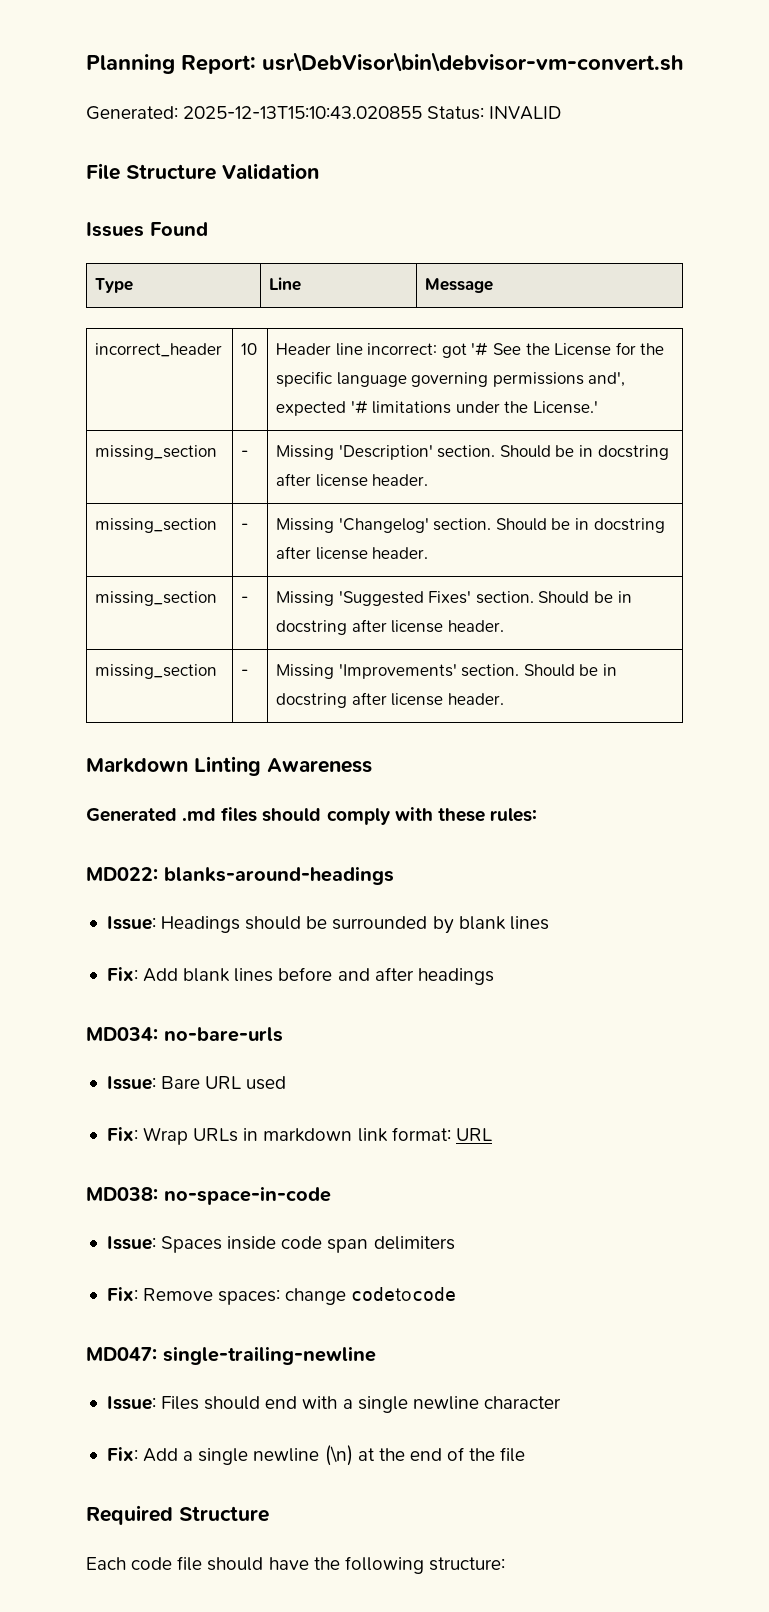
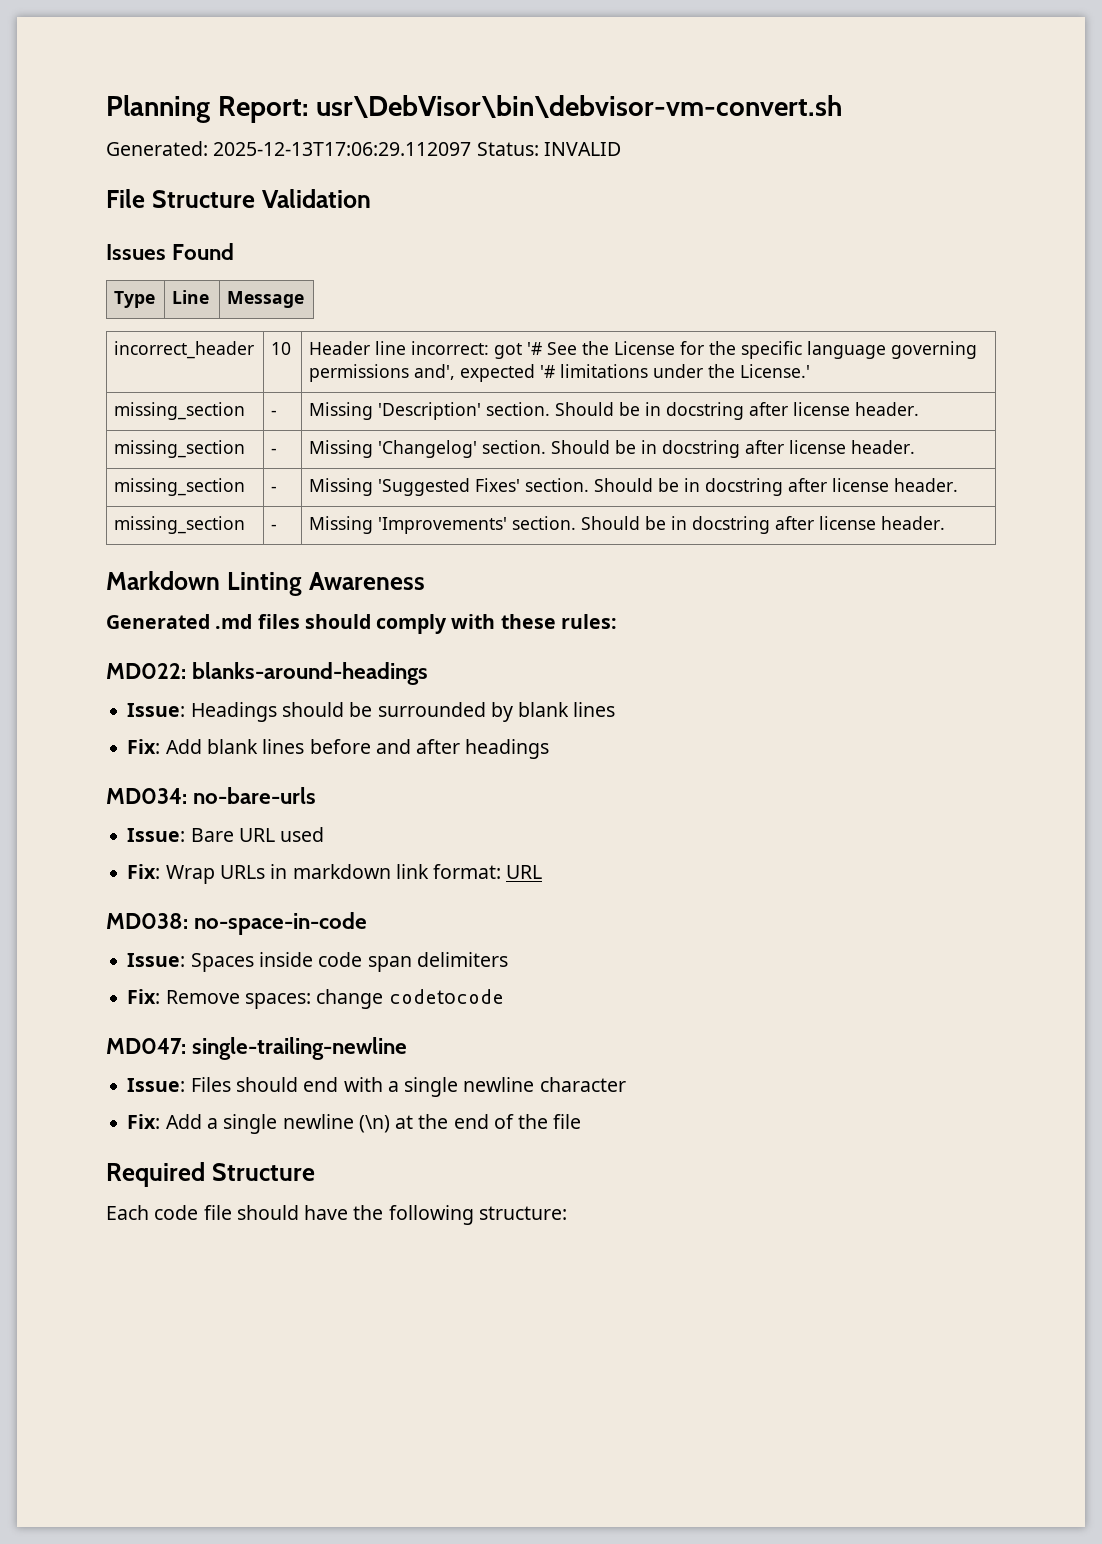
[183,106,423,119] 2025-12-13T15:10:43.020855 -> [213,142,472,156] 2025-12-13T17:06:29.112097

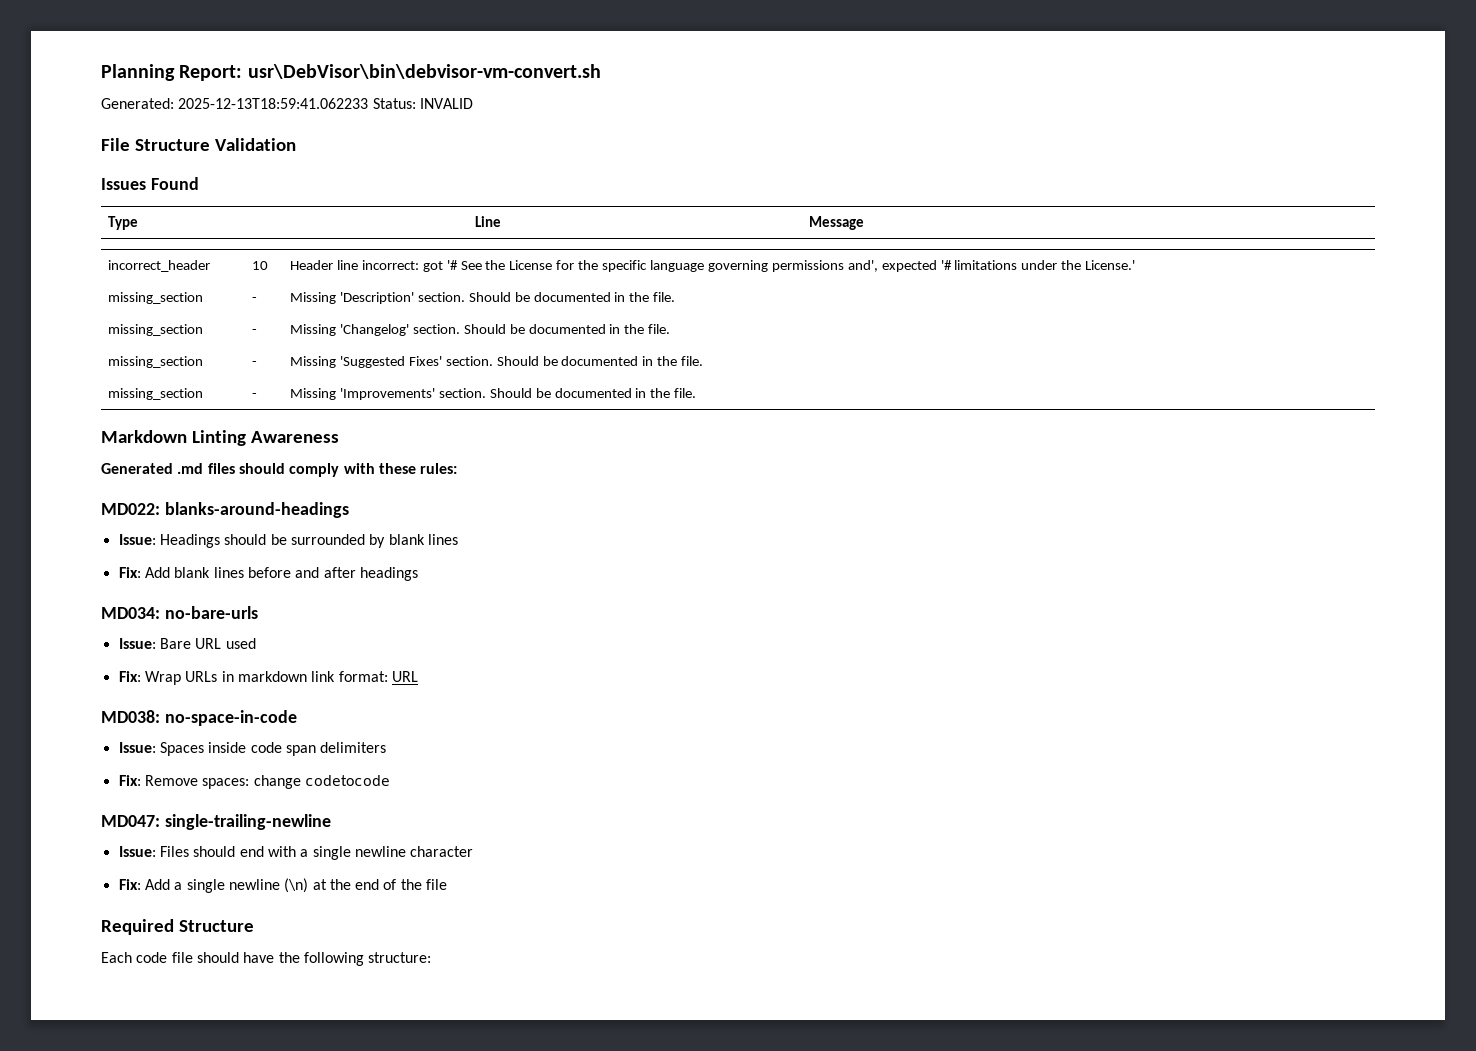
[213,142,472,156] 2025-12-13T17:06:29.112097 -> [178,98,369,109] 2025-12-13T18:59:41.062233
[645,402,920,420] in docstring after license header. -> [533,292,676,302] documented in the file.
[641,440,916,458] in docstring after license header. -> [528,324,671,334] documented in the file.
[684,478,959,496] in docstring after license header. -> [561,356,704,366] documented in the file.
[671,516,946,534] in docstring after license header. -> [554,388,697,398] documented in the file.

